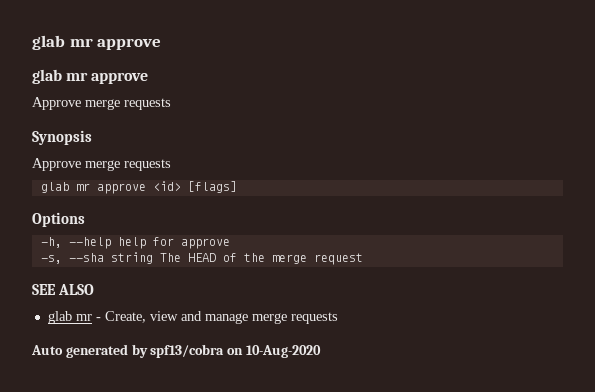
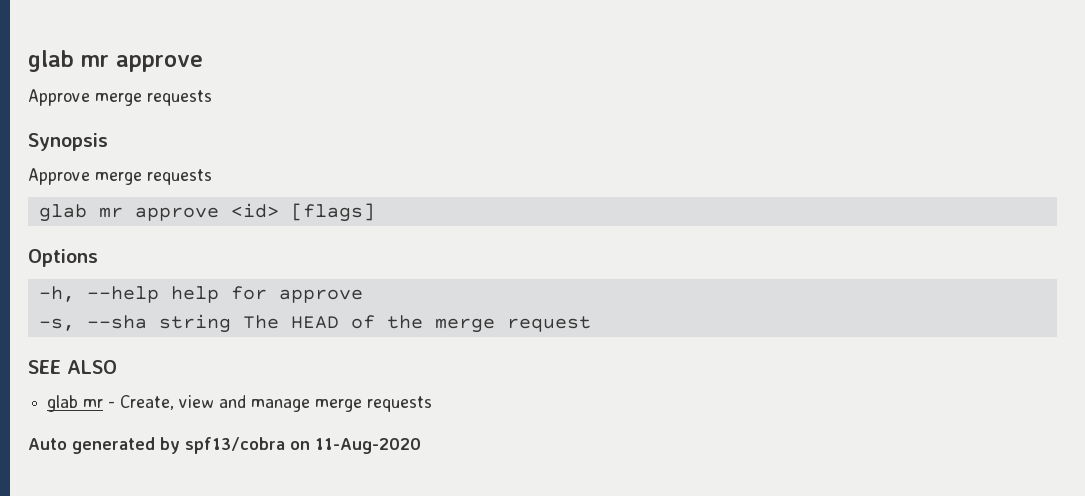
[32,35,162,50] [32,69,149,84] glab mr approve // glab mr approve -> [28,50,203,72] glab mr approve
[245,345,321,358] 10-Aug-2020 -> [315,438,421,454] 11-Aug-2020

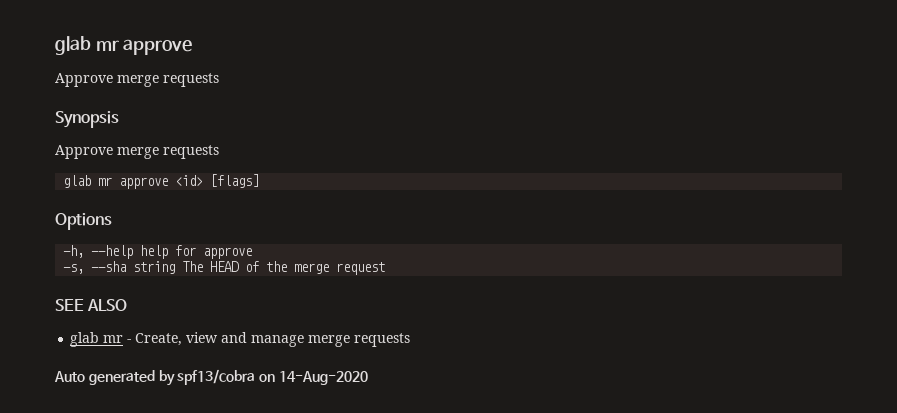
[315,438,421,454] 11-Aug-2020 -> [278,371,368,385] 14-Aug-2020

